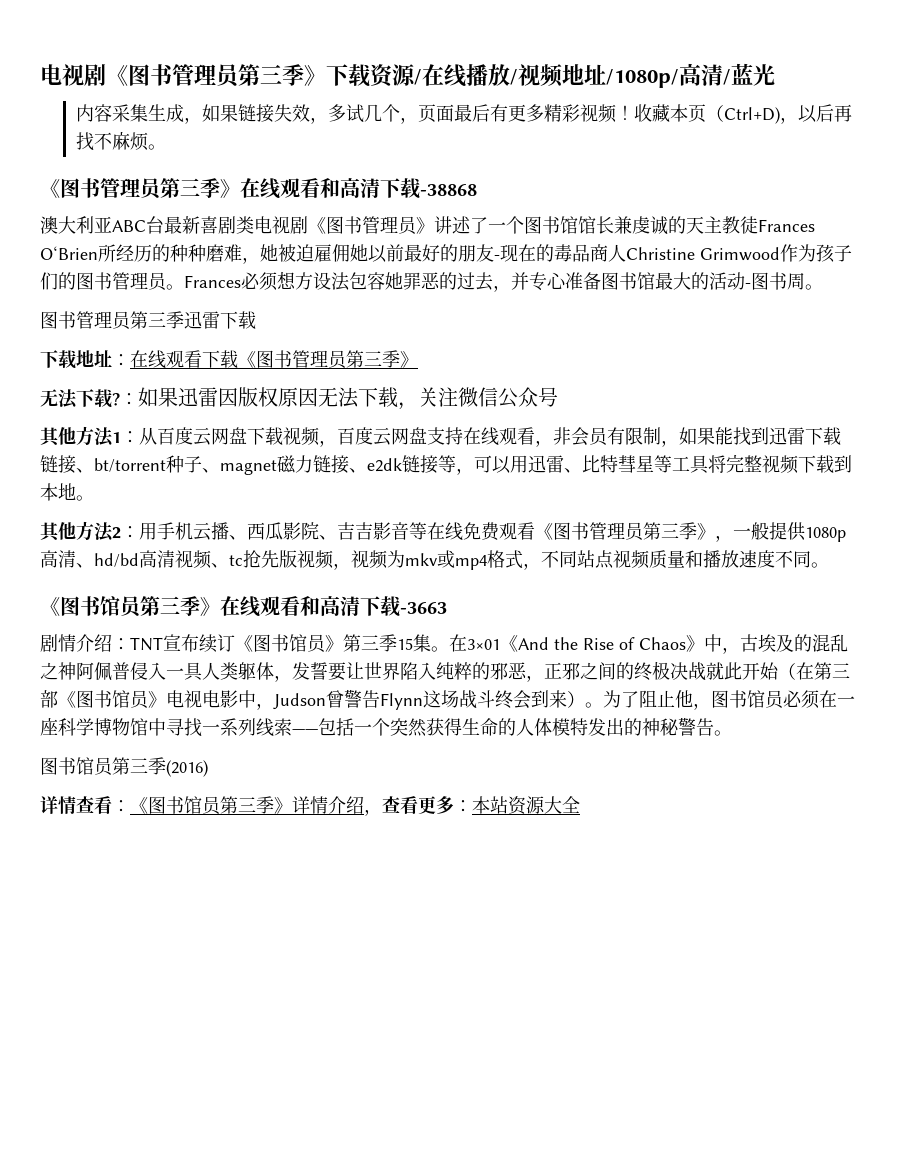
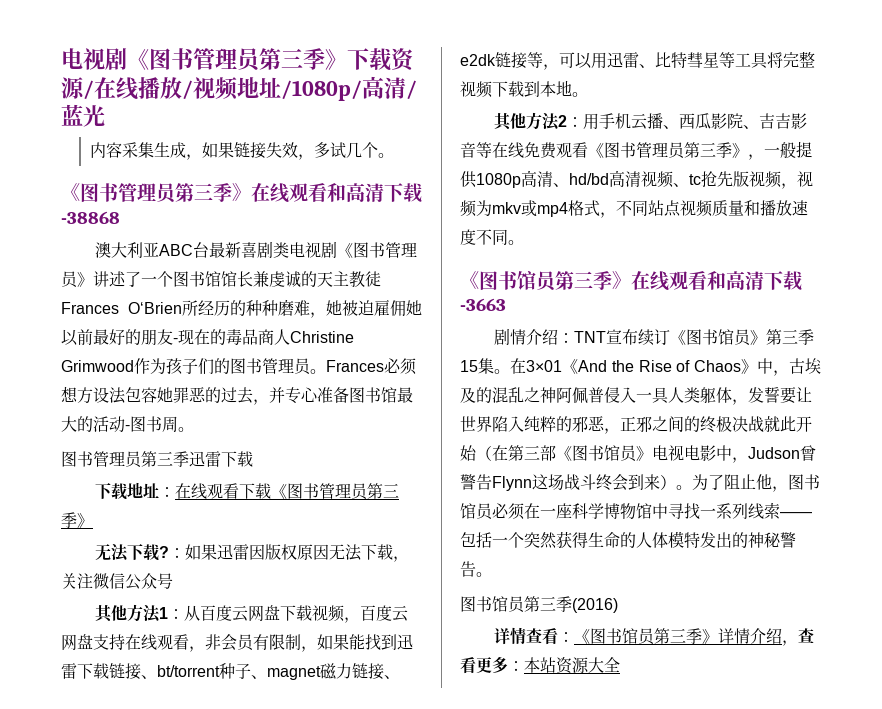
[399,104,852,124] [75,131,148,151] ，页面最后有更多精彩视频！收藏本页（Ctrl+D)，以后再找不麻烦 -> (378, 150) none

